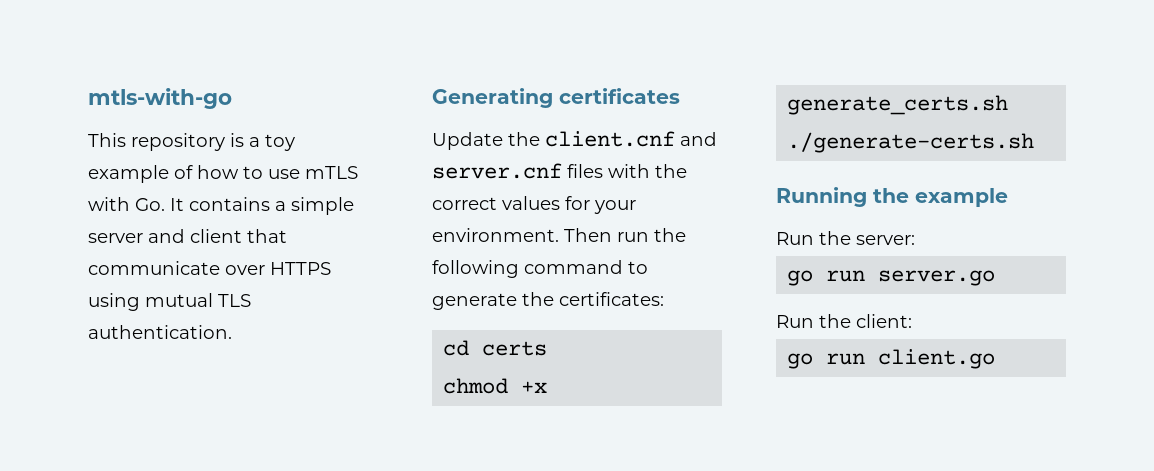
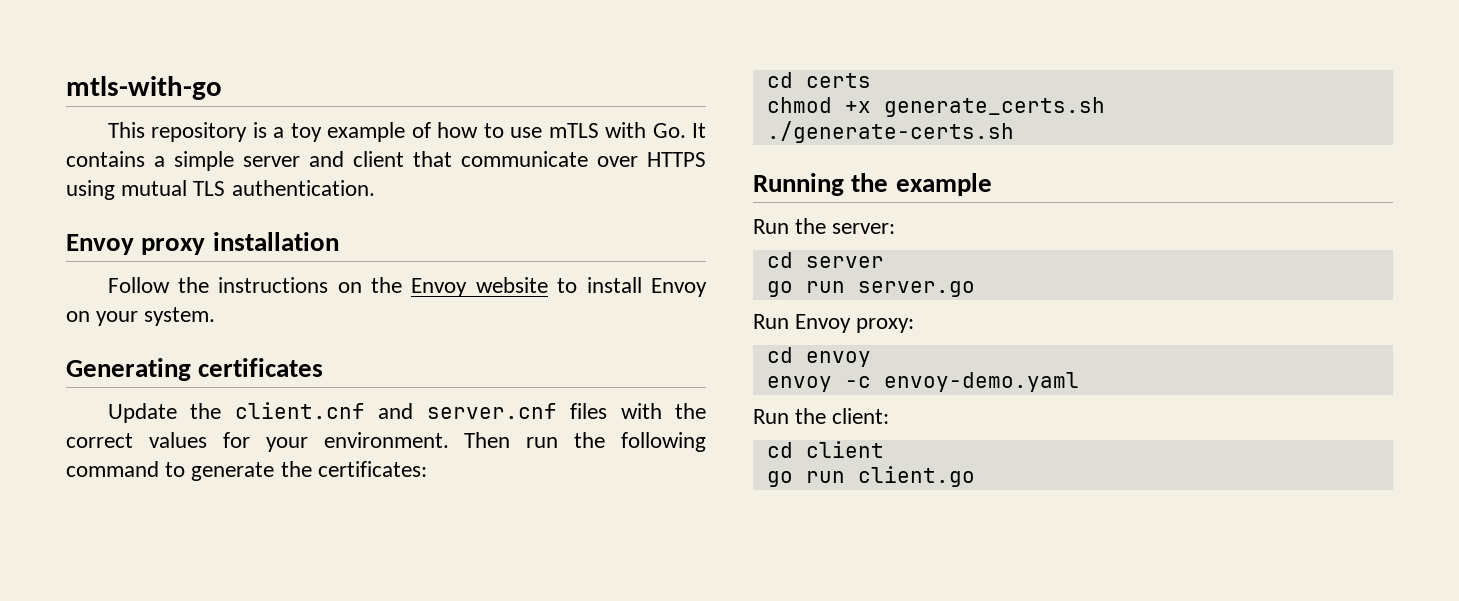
(232, 332) none -> [66,232,339,255] [107,277,707,297] [66,307,216,326] // Envoy proxy installation // Follow the instructions on the Envoy website to install Envoy on your system.
(915, 240) none -> [766,252,884,268] // cd server
(996, 278) none -> [753,314,915,333] [766,347,871,367] [766,372,1079,392] // Run Envoy proxy: // cd envoy // envoy -c envoy-demo.yaml
(912, 321) none -> [766,441,884,458] // cd client

